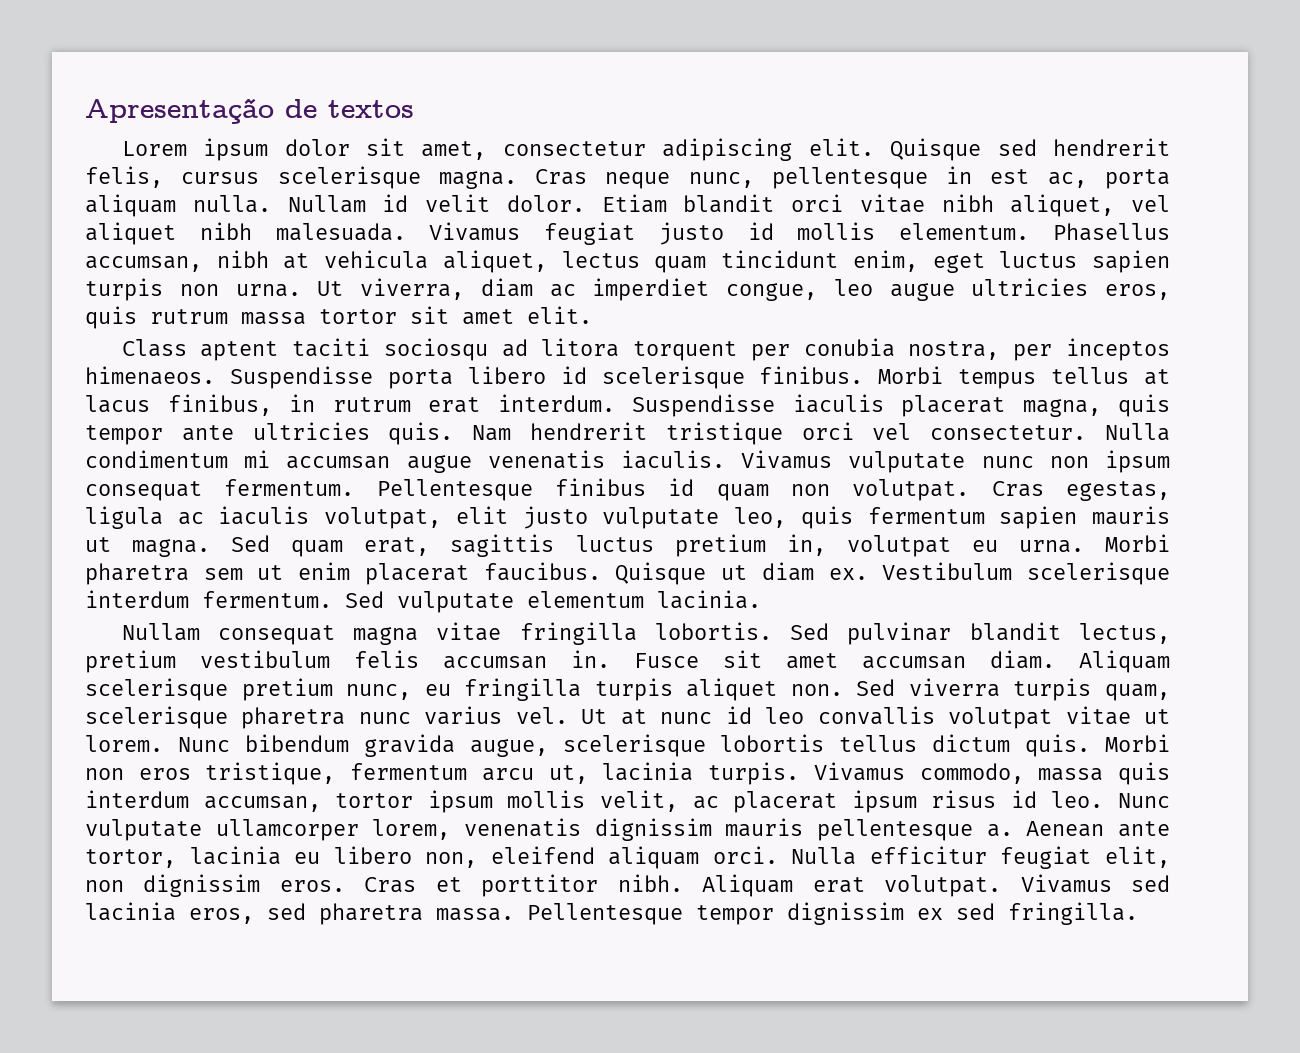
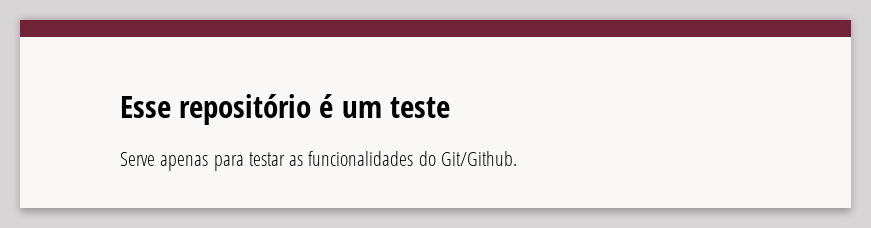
[85,98,414,124] [121,138,1170,161] [85,166,1170,189] [85,194,1170,217] [85,222,1171,245] [85,250,1170,273] [85,278,1170,301] [85,306,592,329] [121,338,1170,361] [85,366,1170,389] [85,394,1170,417] [85,422,1170,445] [85,450,1171,473] [85,478,1171,501] [85,506,1170,529] [85,534,1171,557] [85,562,1170,585] [85,590,761,613] [121,622,1170,645] [85,650,1170,673] [85,678,1170,701] [85,706,1170,729] [85,734,1170,757] [85,762,1170,785] [85,790,1171,813] [85,818,1170,841] [85,846,1170,869] [85,874,1171,897] [85,902,1138,925] Apresentação de textos // Lorem ipsum dolor sit amet, consectetur adipiscing elit. Quisque sed hendrerit felis, cursus scelerisque magna. Cras neque nunc, pellentesque in est ac, porta aliquam nulla. Nullam id velit dolor. Etiam blandit orci vitae nibh aliquet, vel aliquet nibh malesuada. Vivamus feugiat justo id mollis elementum. Phasellus accumsan, nibh at vehicula aliquet, lectus quam tincidunt enim, eget luctus sapien turpis non urna. Ut viverra, diam ac imperdiet congue, leo augue ultricies eros, quis rutrum massa tortor sit amet elit. // Class aptent taciti sociosqu ad litora torquent per conubia nostra, per inceptos himenaeos. Suspendisse porta libero id scelerisque finibus. Morbi tempus tellus at lacus finibus, in rutrum erat interdum. Suspendisse iaculis placerat magna, quis tempor ante ultricies quis. Nam hendrerit tristique orci vel consectetur. Nulla condimentum mi accumsan augue venenatis iaculis. Vivamus vulputate nunc non ipsum consequat fermentum. Pellentesque finibus id quam non volutpat. Cras egestas, ligula ac iaculis volutpat, elit justo vulputate leo, quis fermentum sapien mauris ut magna. Sed quam erat, sagittis luctus pretium in, volutpat eu urna. Morbi pharetra sem ut enim placerat faucibus. Quisque ut diam ex. Vestibulum scelerisque interdum fermentum. Sed vulputate elementum lacinia. // Nullam consequat magna vitae fringilla lobortis. Sed pulvinar blandit lectus, pretium vestibulum felis accumsan in. Fusce sit amet accumsan diam. Aliquam scelerisque pretium nunc, eu fringilla turpis aliquet non. Sed viverra turpis quam, scelerisque pharetra nunc varius vel. Ut at nunc id leo convallis volutpat vitae ut lorem. Nunc bibendum gravida augue, scelerisque lobortis tellus dictum quis. Morbi non eros tristique, fermentum arcu ut, lacinia turpis. Vivamus commodo, massa quis interdum accumsan, tortor ipsum mollis velit, ac placerat ipsum risus id leo. Nunc vulputate ullamcorper lorem, venenatis dignissim mauris pellentesque a. Aenean ante tortor, lacinia eu libero non, eleifend aliquam orci. Nulla efficitur feugiat elit, non dignissim eros. Cras et porttitor nibh. Aliquam erat volutpat. Vivamus sed lacinia eros, sed pharetra massa. Pellentesque tempor dignissim ex sed fringilla. -> [120,94,450,125] [120,151,517,171] Esse repositório é um teste // Serve apenas para testar as funcionalidades do Git/Github.

